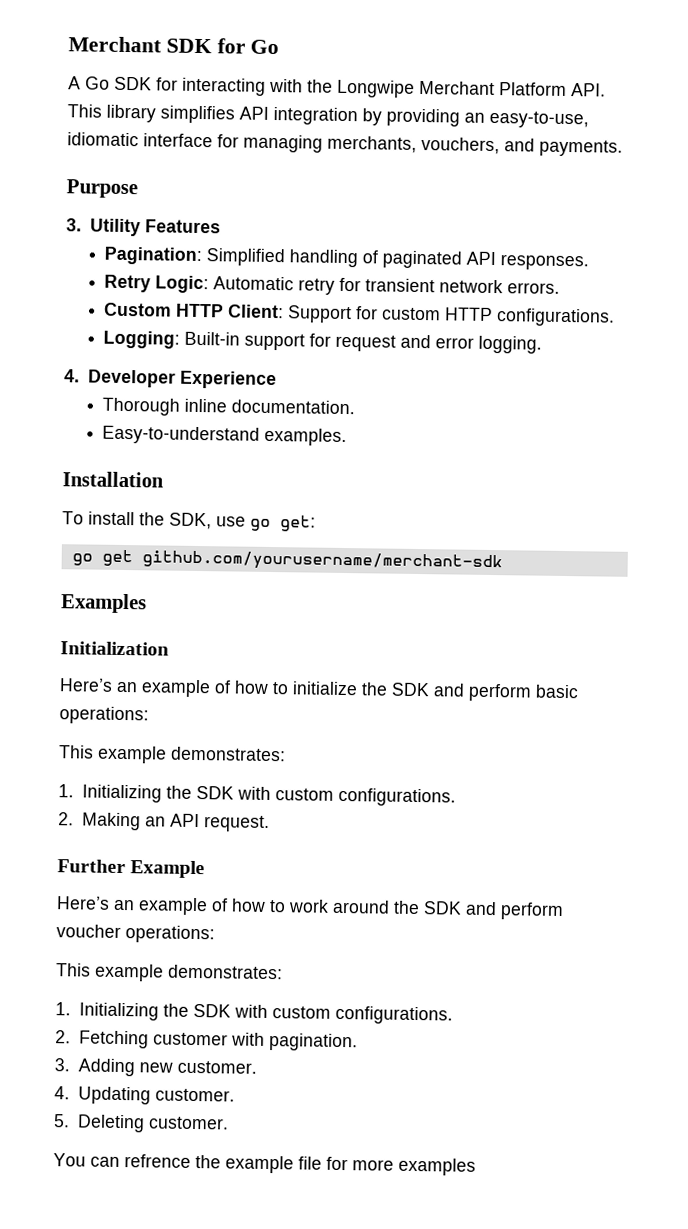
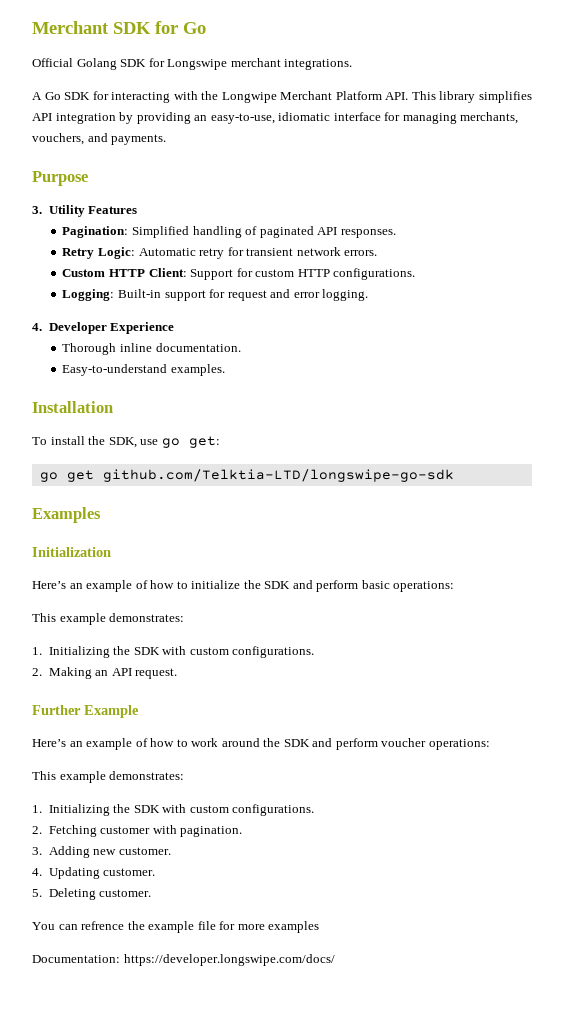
(280, 47) none -> [32,58,353,70] // Official Golang SDK for Longswipe merchant integrations.
[141,550,503,573] github.com/yourusername/merchant-sdk -> [102,469,454,482] github.com/Telktia-LTD/longswipe-go-sdk
(476, 1166) none -> [32,954,335,966] // Documentation: https://developer.longswipe.com/docs/

